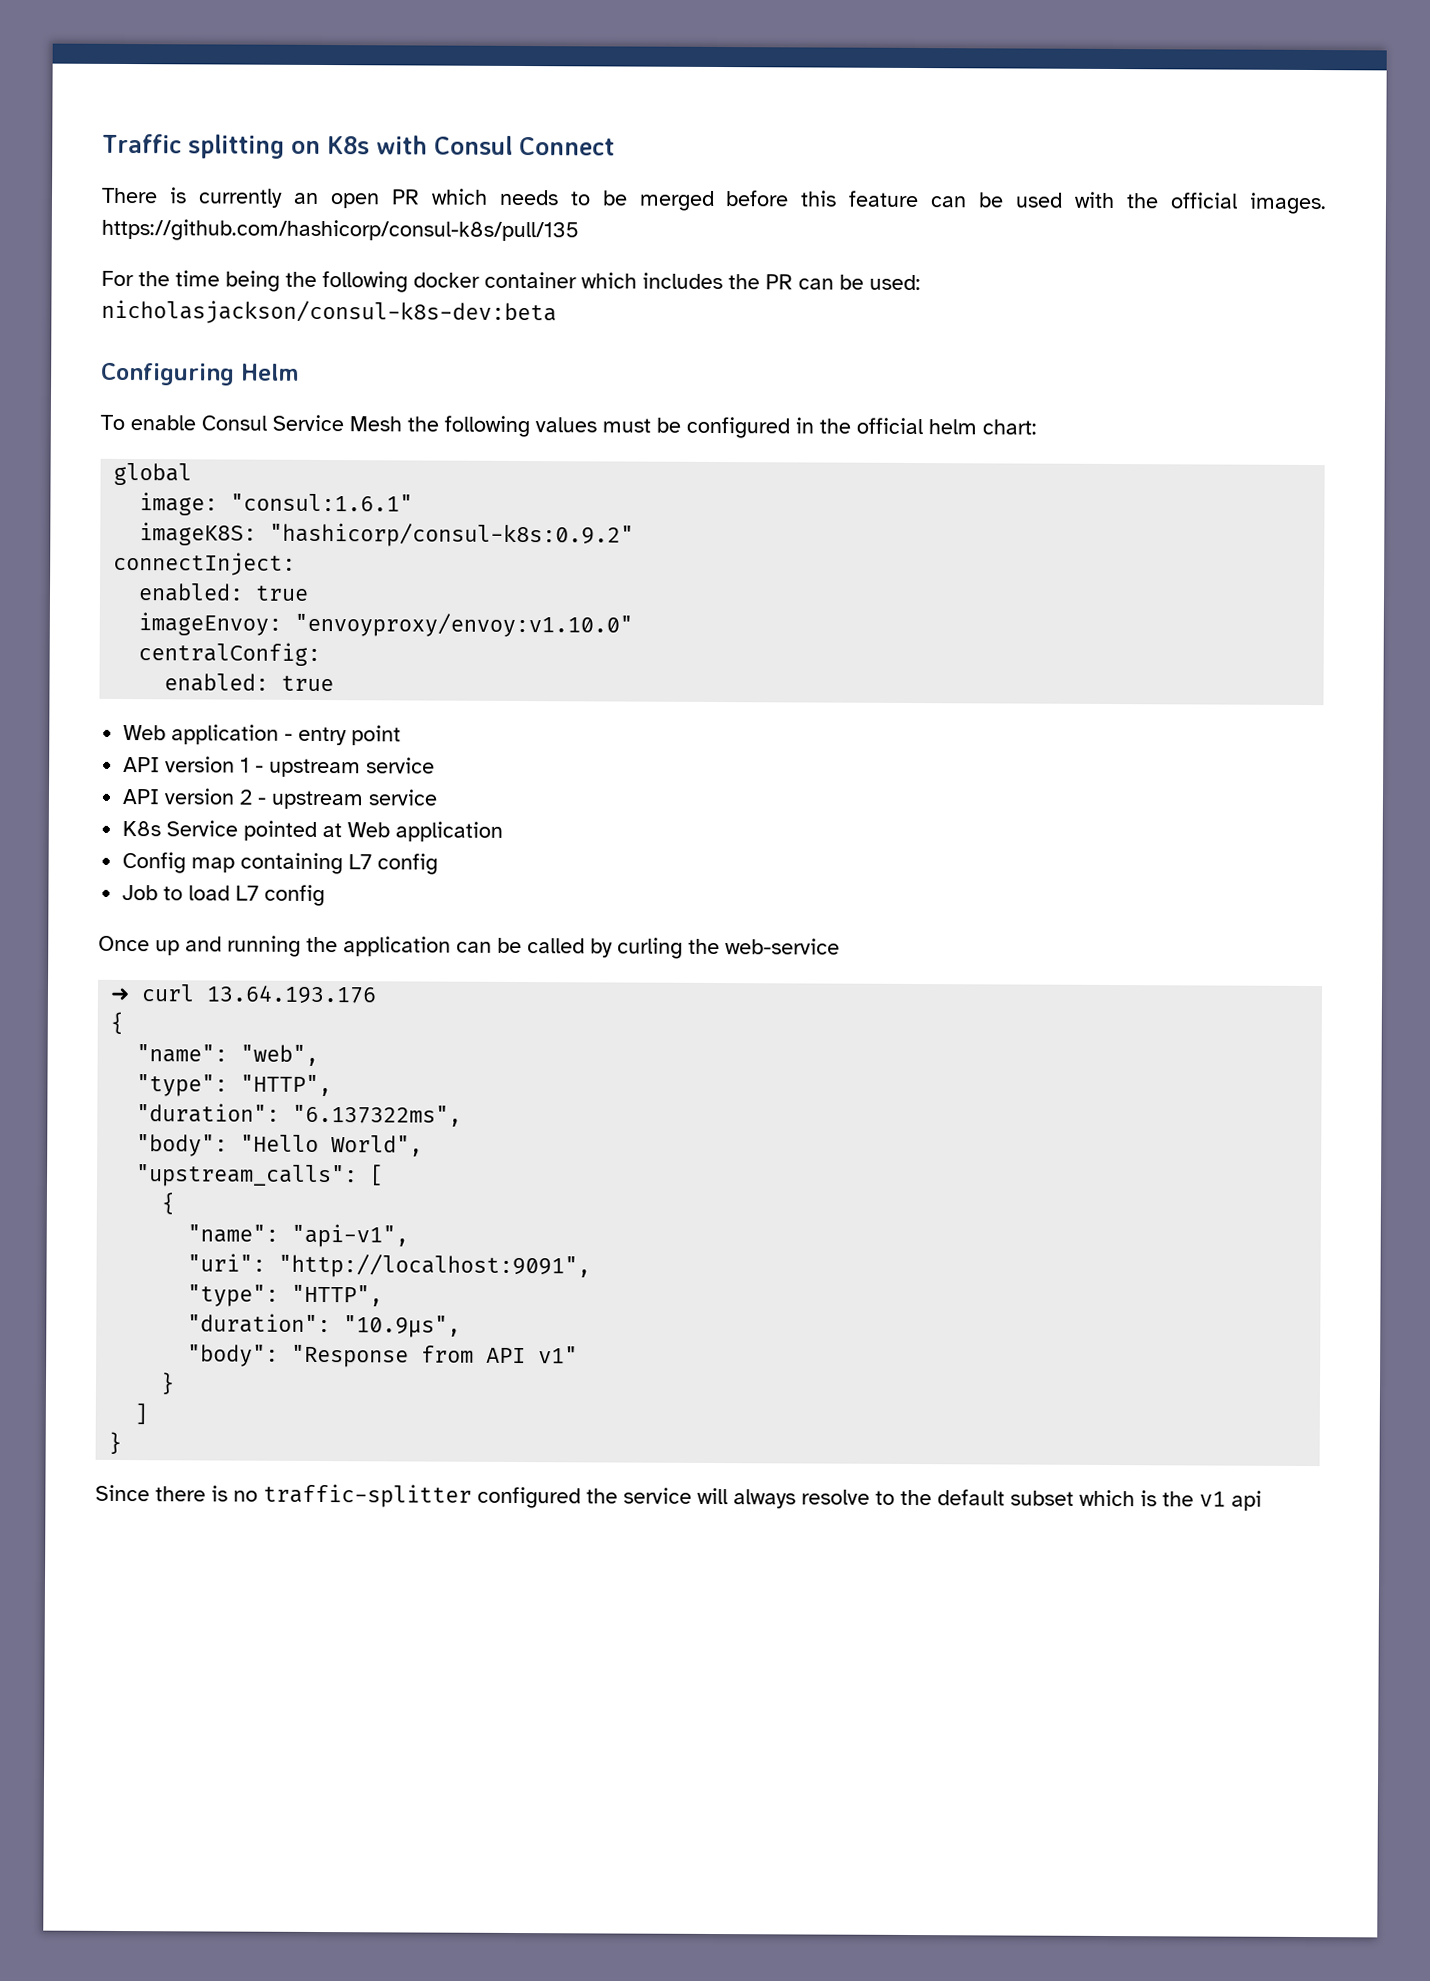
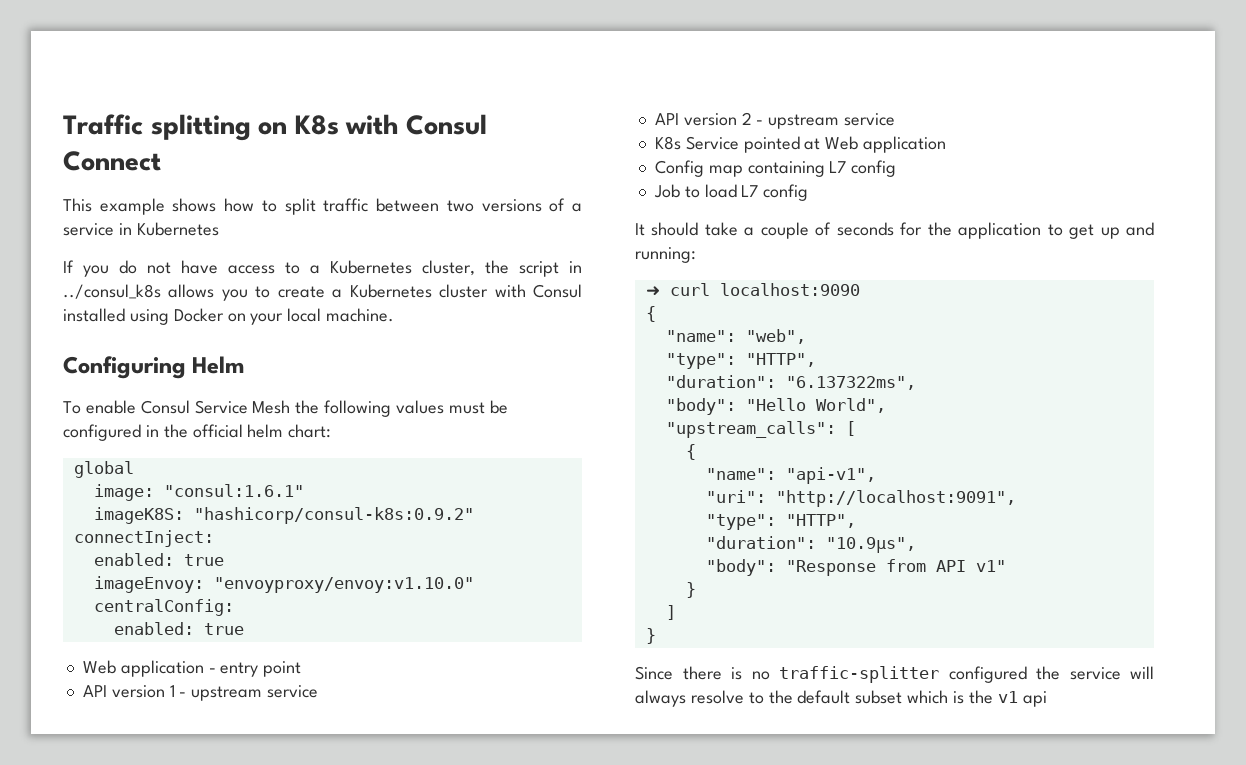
[101,187,1328,215] [101,218,579,243] [101,270,921,293] [101,299,557,326] There is currently an open PR which needs to be merged before this feature can be used with the official images. https://github.com/hashicorp/consul-k8s/pull/135 // For the time being the following docker container which includes the PR can be used: nicholasjackson/consul-k8s-dev:beta -> [63,198,582,215] [63,222,219,236] [63,260,582,277] [63,284,583,301] [63,308,395,325] This example shows how to split traffic between two versions of a service in Kubernetes // If you do not have access to a Kubernetes cluster, the script in ../consul_k8s allows you to create a Kubernetes cluster with Consul installed using Docker on your local machine.
[98,935,840,959] Once up and running the application can be called by curling the web-service -> [635,222,1154,239] [635,247,696,263] It should take a couple of seconds for the application to get up and running:
[206,985,378,1005] 13.64.193.176 -> [719,283,860,296] localhost:9090

